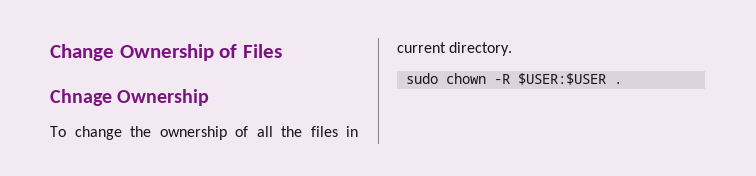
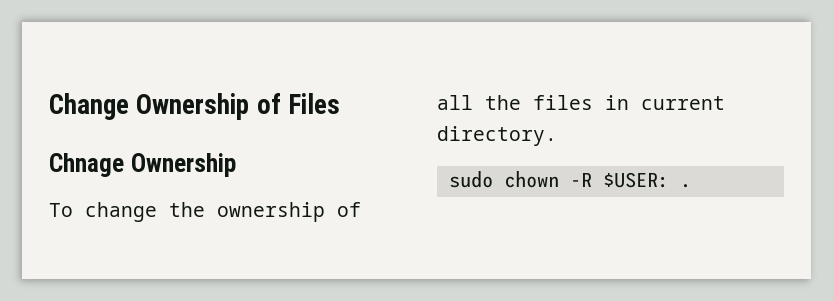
[518,73,607,85] $USER:$USER -> [602,172,669,188] $USER:

